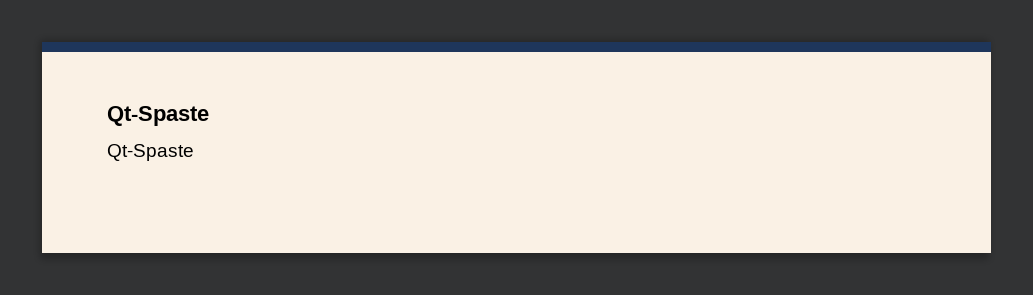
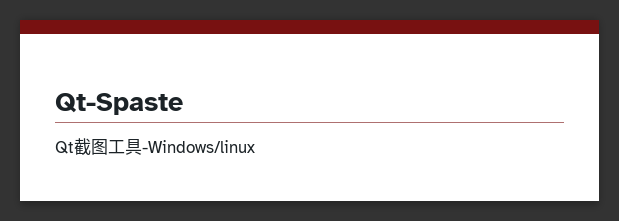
[107,144,194,161] Qt-Spaste -> [55,138,255,155] Qt截图工具-Windows/linux

